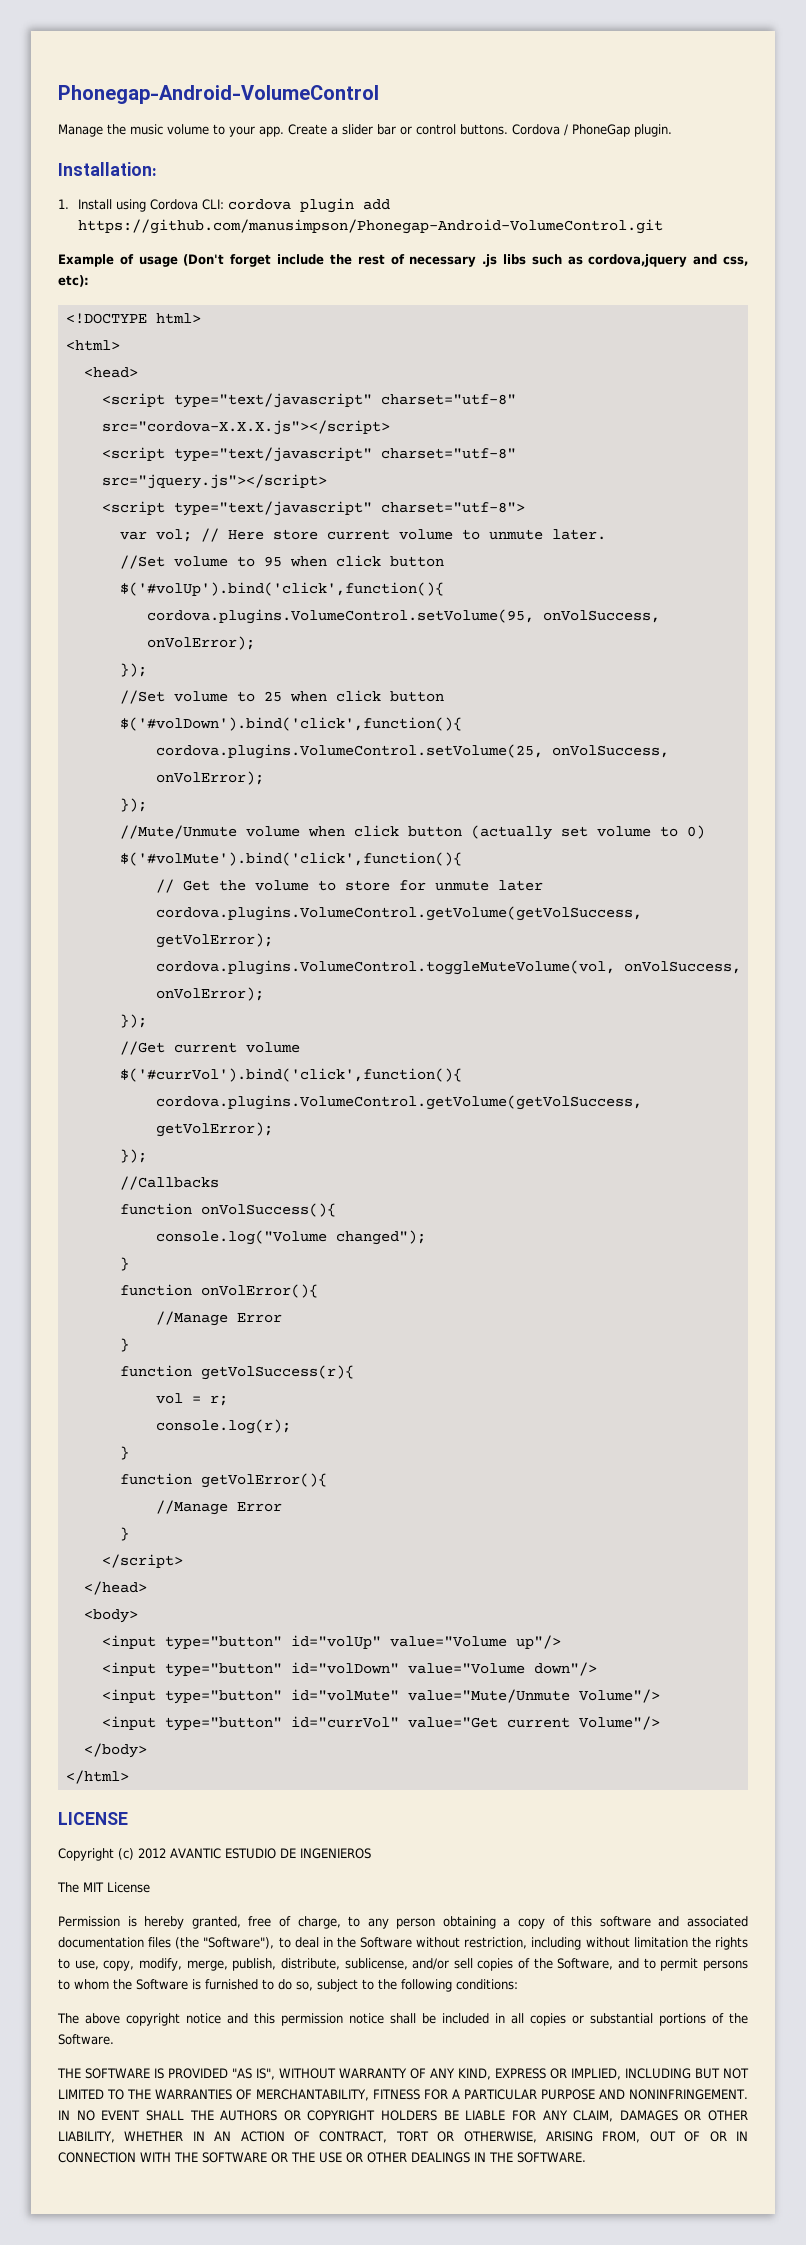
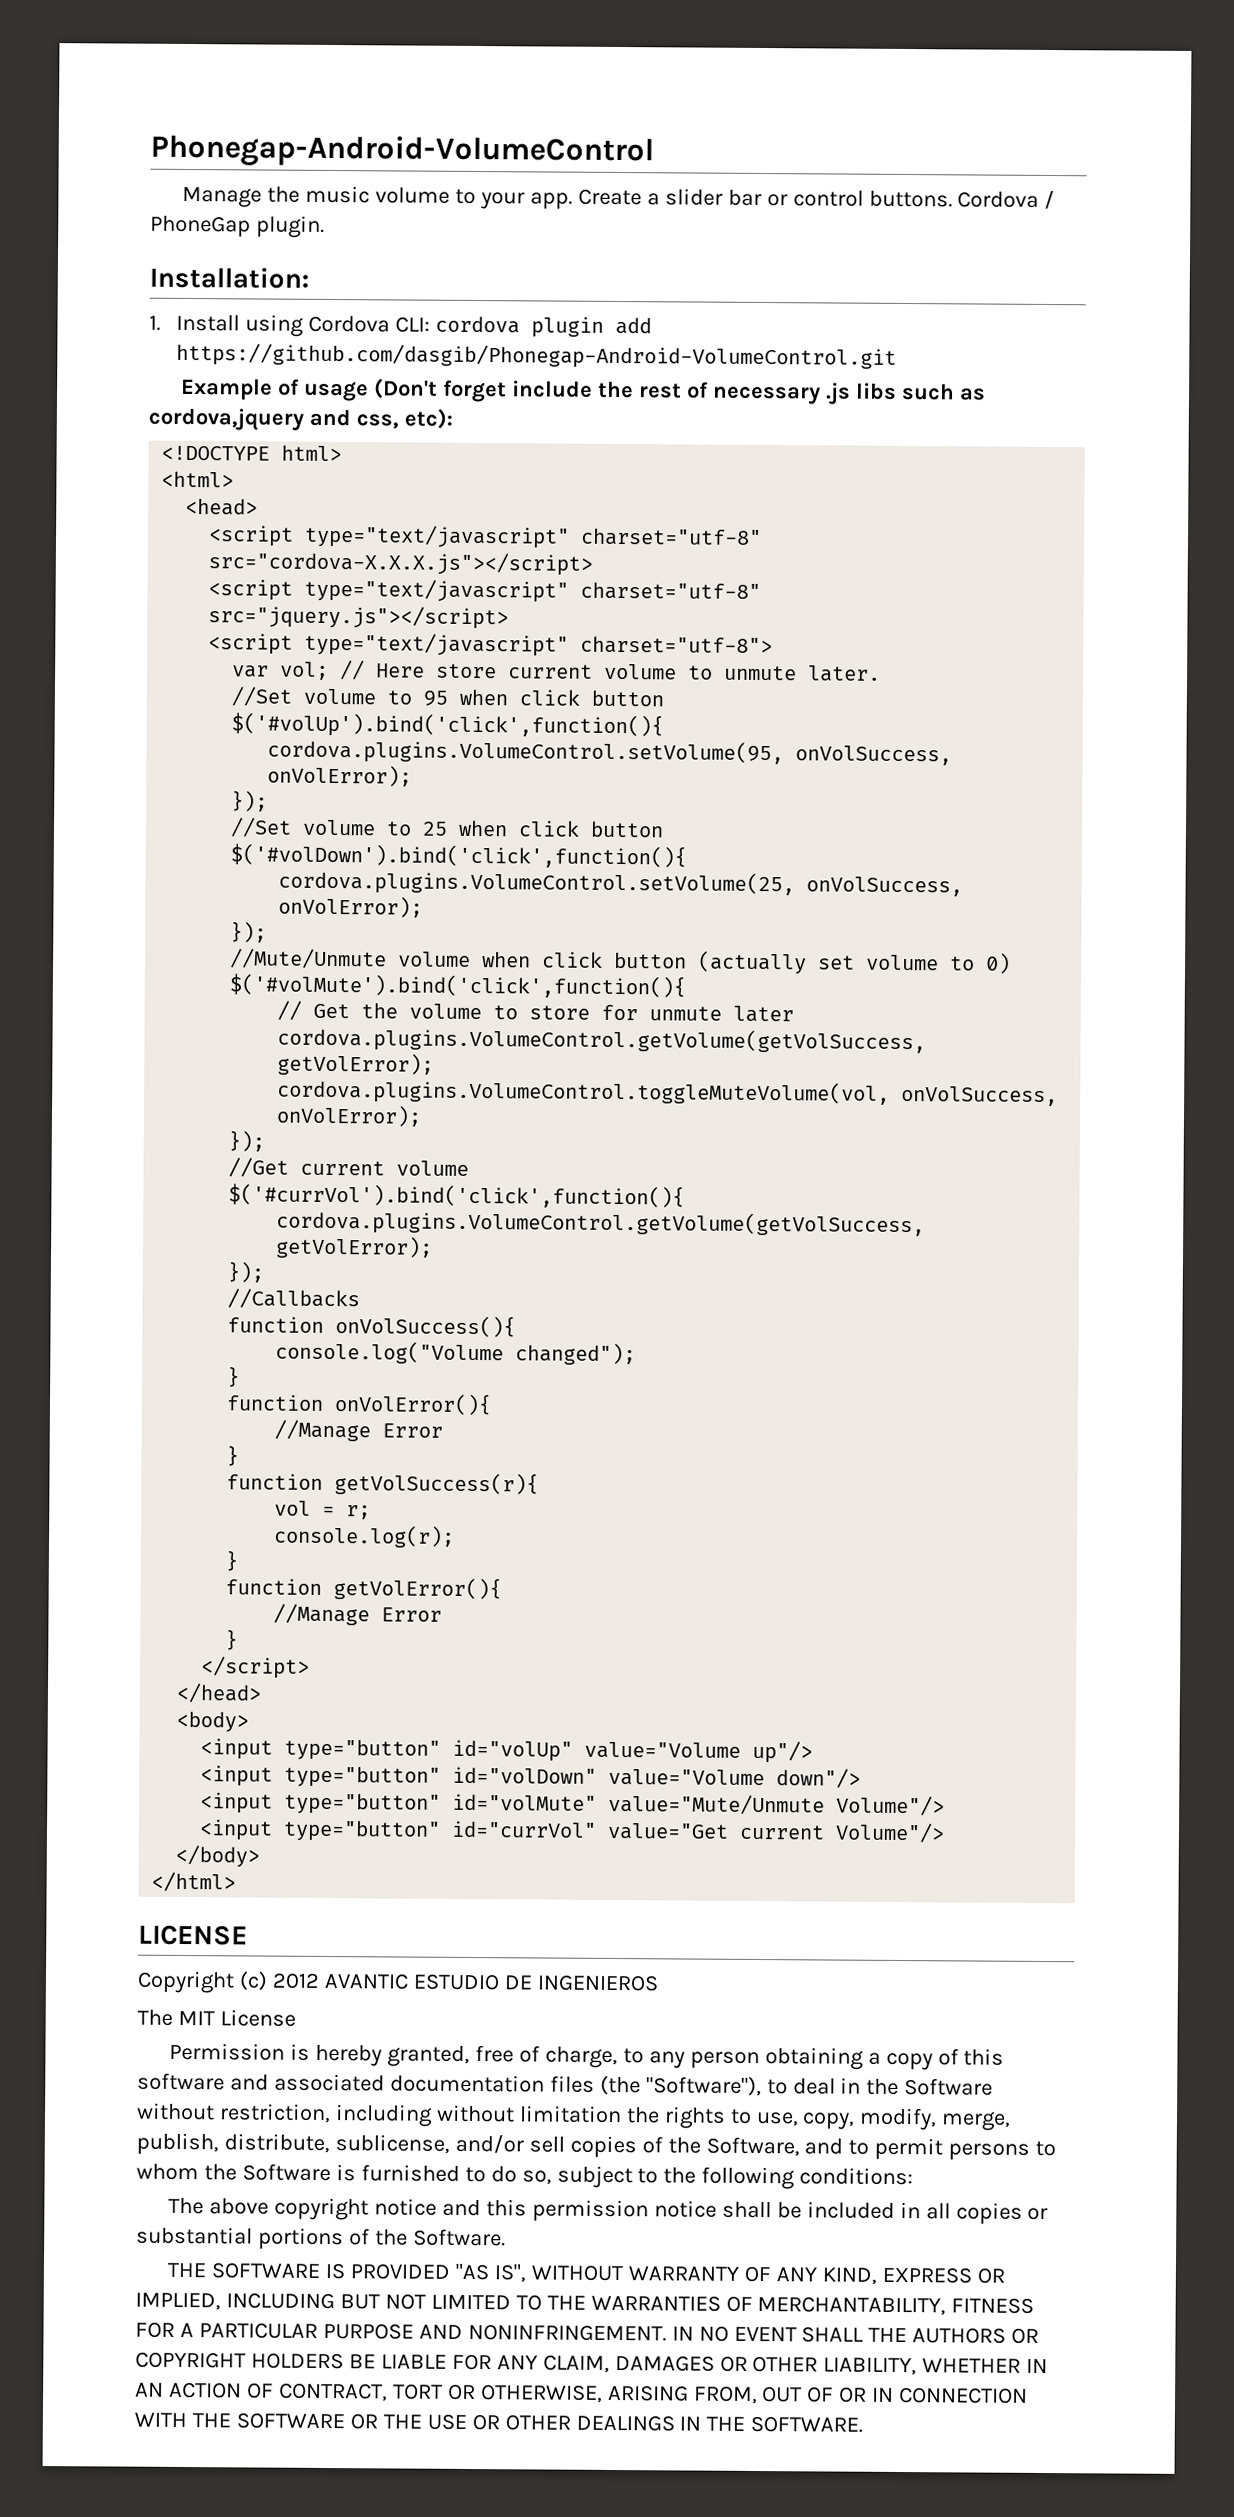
[78,219,664,234] https://github.com/manusimpson/Phonegap-Android-VolumeControl.git -> [175,342,897,370] https://github.com/dasgib/Phonegap-Android-VolumeControl.git

